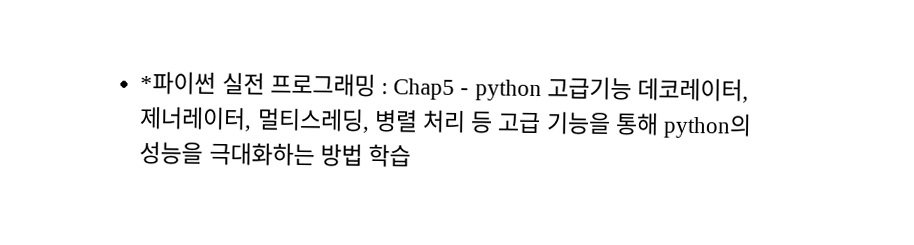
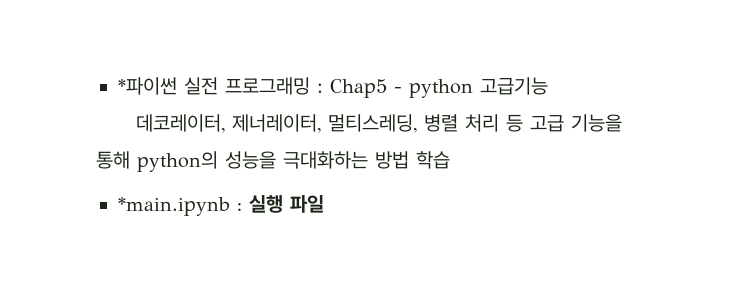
(632, 88) none -> (548, 86) //
(411, 155) none -> [118,195,324,216] // *main.ipynb : 실행 파일

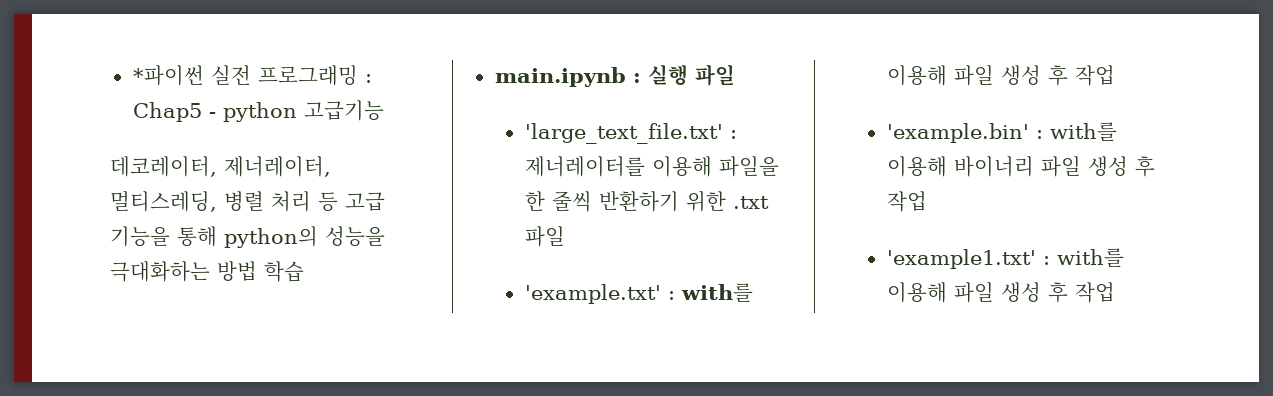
[118,197,230,216] *main.ipynb -> [494,67,626,87] main.ipynb
(324, 204) none -> [524,123,737,144] [524,156,779,177] [524,191,769,212] [524,226,565,247] [524,283,753,304] [886,65,1115,86] [886,122,1117,143] [886,156,1155,177] [886,191,927,212] [886,248,1124,269] [886,282,1115,303] // 'large_text_file.txt' : 제너레이터를 이용해 파일을 한 줄씩 반환하기 위한 .txt 파일 // 'example.txt' : with를 이용해 파일 생성 후 작업 // 'example.bin' : with를 이용해 바이너리 파일 생성 후 작업 // 'example1.txt' : with를 이용해 파일 생성 후 작업

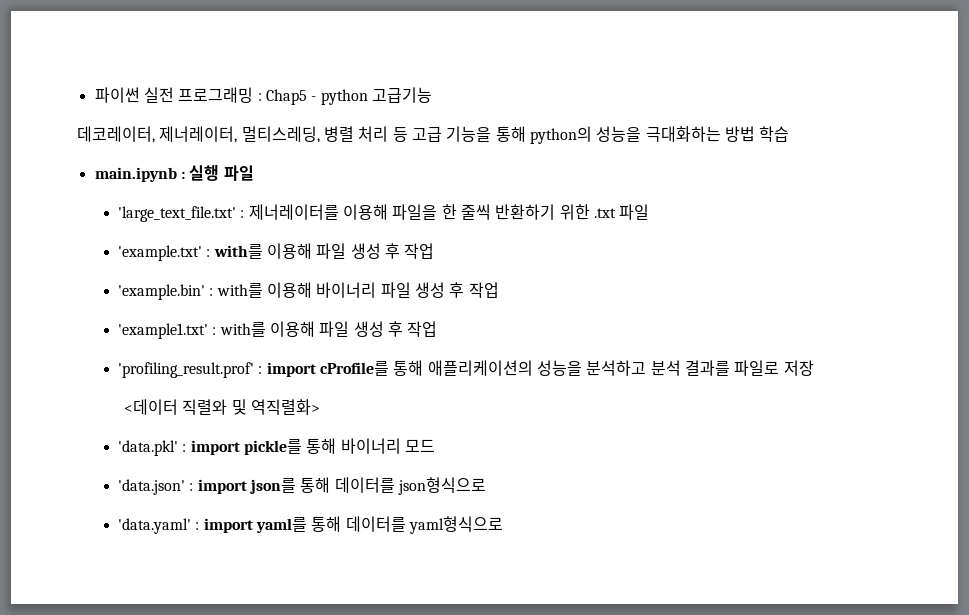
[132,65,204,86] *파이썬 -> [94,87,140,103] 파이썬
(1115, 292) none -> [118,360,814,378] [123,399,320,415] [118,438,435,456] [118,477,486,495] [118,516,503,534] // 'profiling_result.prof' : import cProfile를 통해 애플리케이션의 성능을 분석하고 분석 결과를 파일로 저장 // <데이터 직렬와 및 역직렬화> // 'data.pkl' : import pickle를 통해 바이너리 모드 // 'data.json' : import json를 통해 데이터를 json형식으로 // 'data.yaml' : import yaml를 통해 데이터를 yaml형식으로

